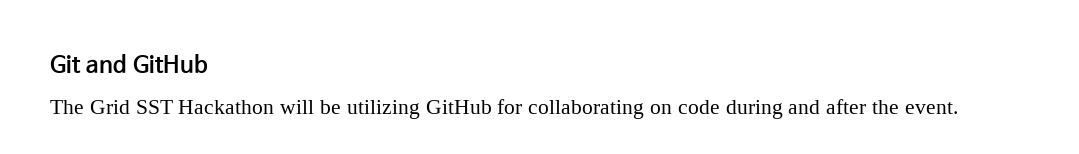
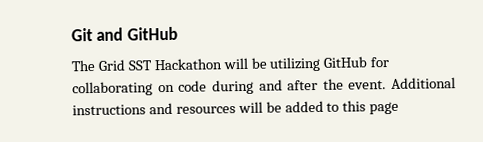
(958, 108) none -> [391,77,456,89] [72,100,400,116] Additional instructions and resources will be added to this page

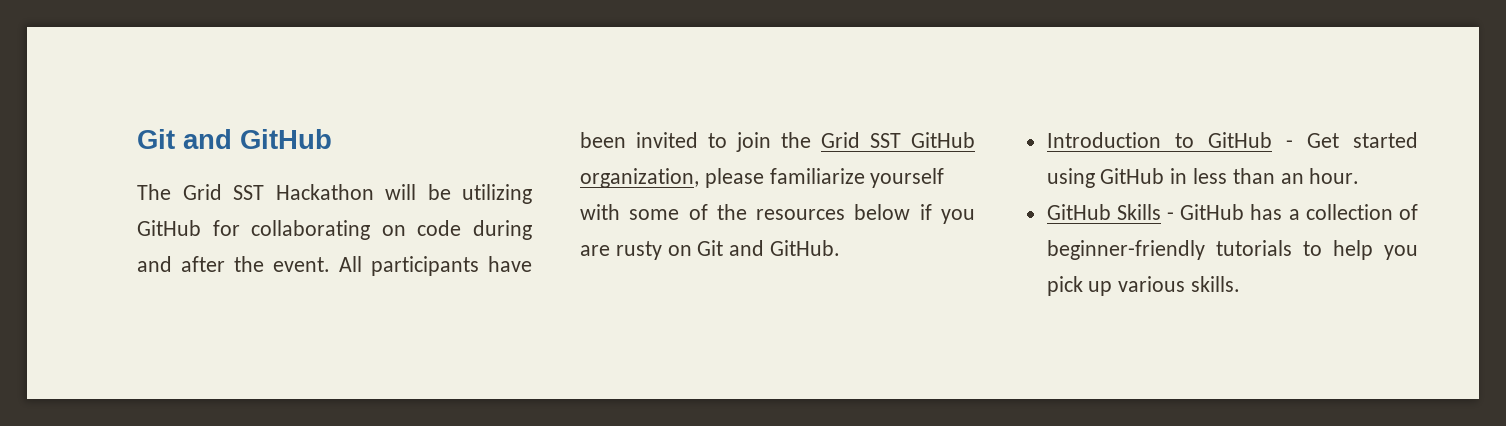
[391,77,456,89] [72,100,400,116] Additional instructions and resources will be added to this page -> [339,256,532,276] [580,132,975,152] [580,168,945,188] [580,204,975,224] [580,240,841,260] [1046,132,1418,148] [1046,168,1360,188] [1046,204,1418,220] [1046,240,1418,260] [1046,276,1241,296] All participants have been invited to join the Grid SST GitHub organization, please familiarize yourself with some of the resources below if you are rusty on Git and GitHub. // Introduction to GitHub - Get started using GitHub in less than an hour. // GitHub Skills - GitHub has a collection of beginner-friendly tutorials to help you pick up various skills.

